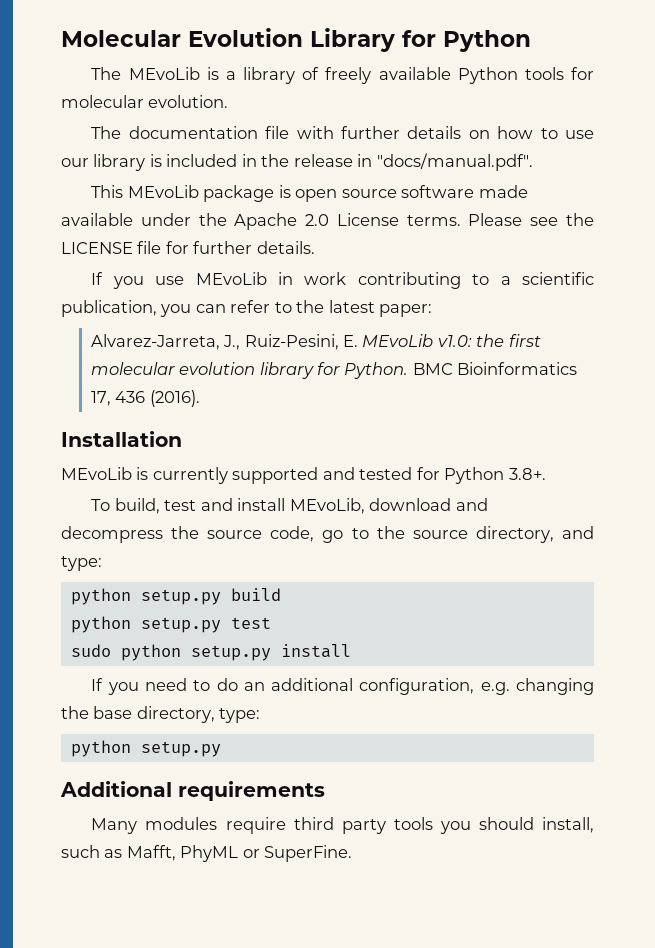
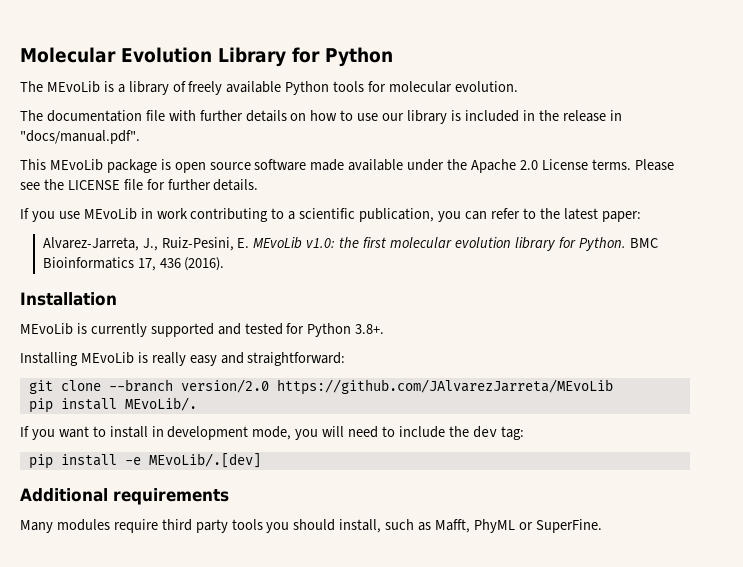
[91,498,488,514] [61,526,594,543] [61,556,102,571] [70,588,281,605] [70,616,271,633] [70,644,351,661] [91,678,595,695] [61,706,261,723] [70,740,221,757] To build, test and install MEvoLib, download and decompress the source code, go to the source directory, and type: // python setup.py build // python setup.py test // sudo python setup.py install // If you need to do an additional configuration, e.g. changing the base directory, type: // python setup.py -> [20,352,346,366] [28,379,613,395] [28,397,197,413] [20,425,524,440] [28,453,261,469] Installing MEvoLib is really easy and straightforward: // git clone --branch version/2.0 https://github.com/JAlvarezJarreta/MEvoLib // pip install MEvoLib/. // If you want to install in development mode, you will need to include the dev tag: // pip install -e MEvoLib/.[dev]

